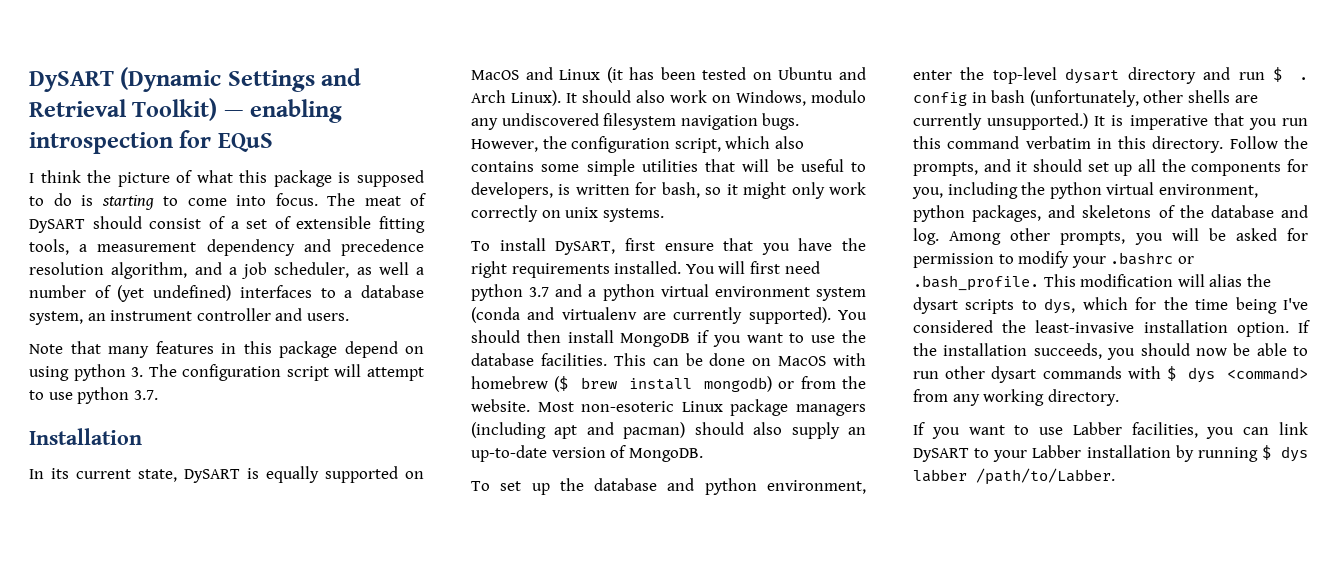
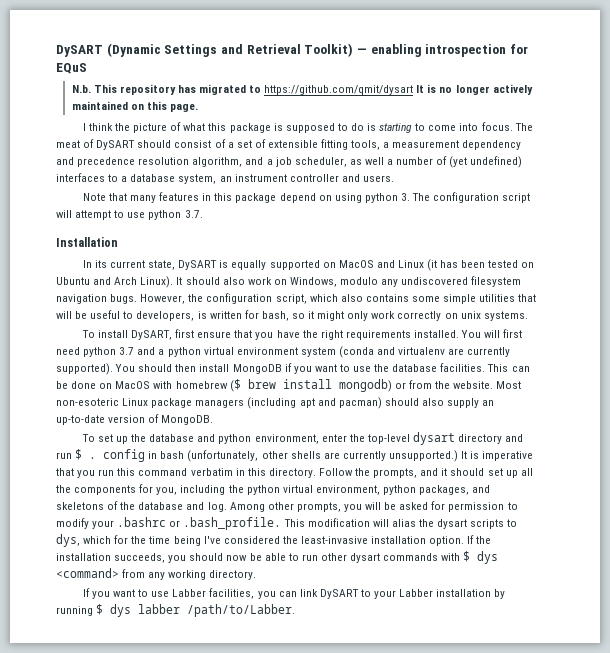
(273, 142) none -> [71,84,533,95] [71,101,198,112] // N.b. This repository has migrated to https://github.com/qmit/dysart It is no longer actively maintained on this page.

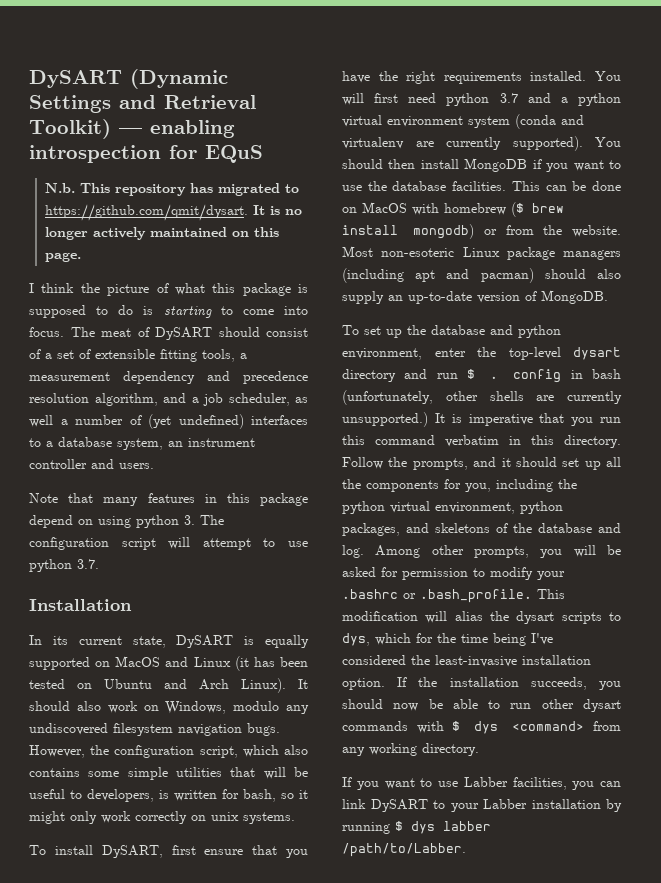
[264,85,414,95] https://github.com/qmit/dysart -> [45,204,249,221] https://github.com/qmit/dysart.

